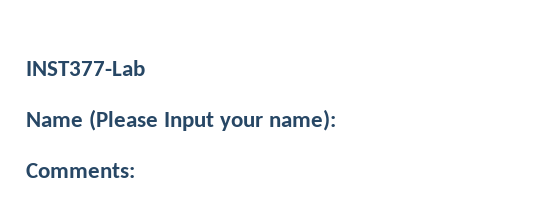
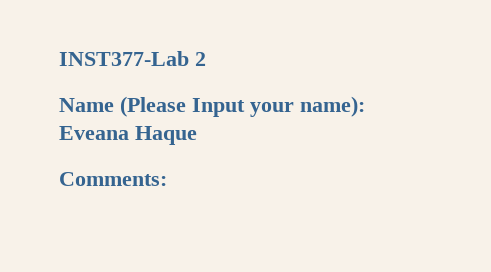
(145, 68) none -> [195,52,206,66] 2
(337, 120) none -> [59,126,197,145] Eveana Haque

